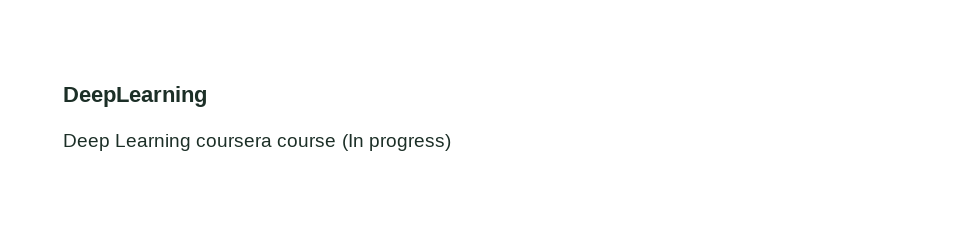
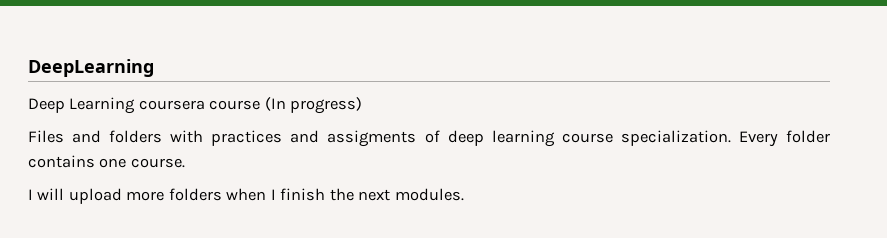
(451, 142) none -> [28,130,831,147] [28,155,185,168] [28,188,464,204] // Files and folders with practices and assigments of deep learning course specialization. Every folder contains one course. // I will upload more folders when I finish the next modules.

